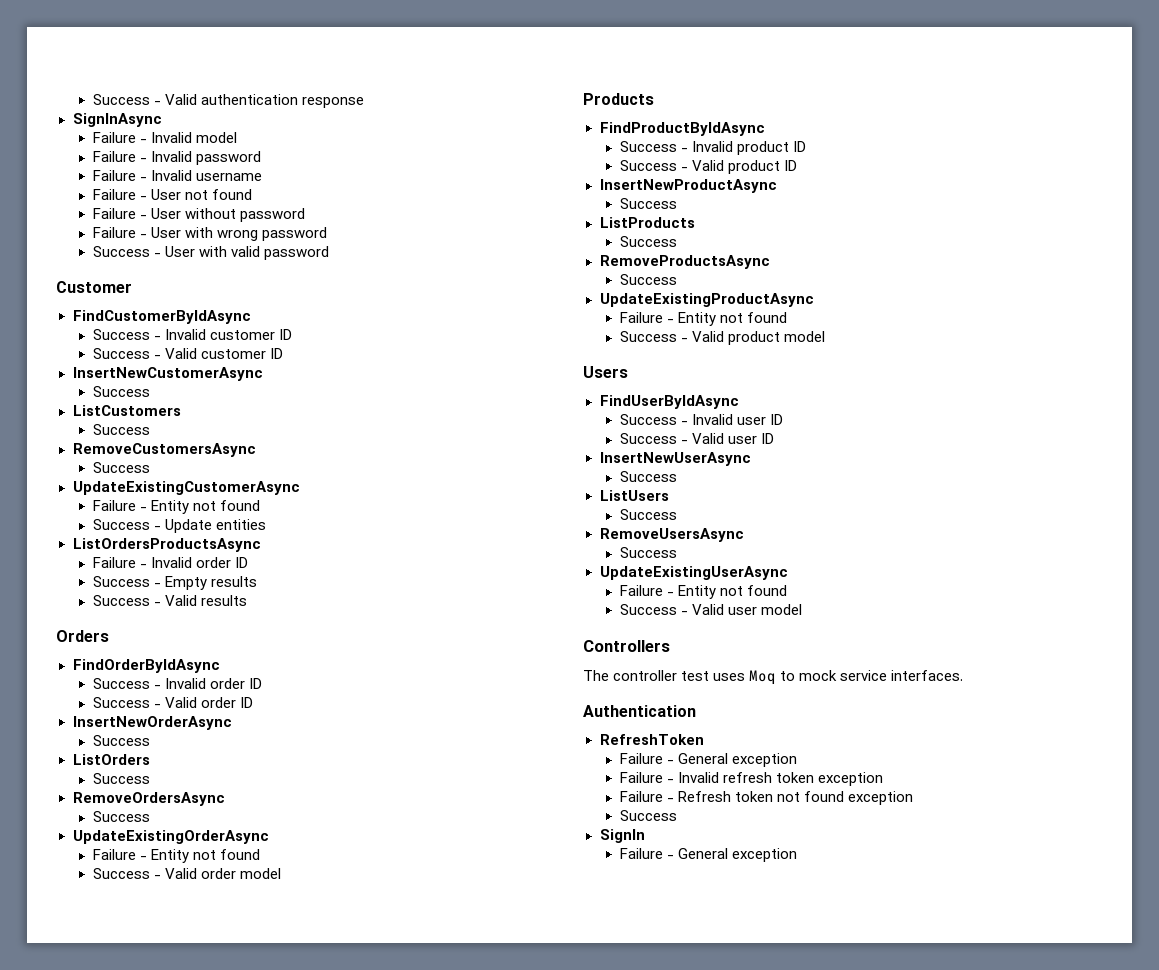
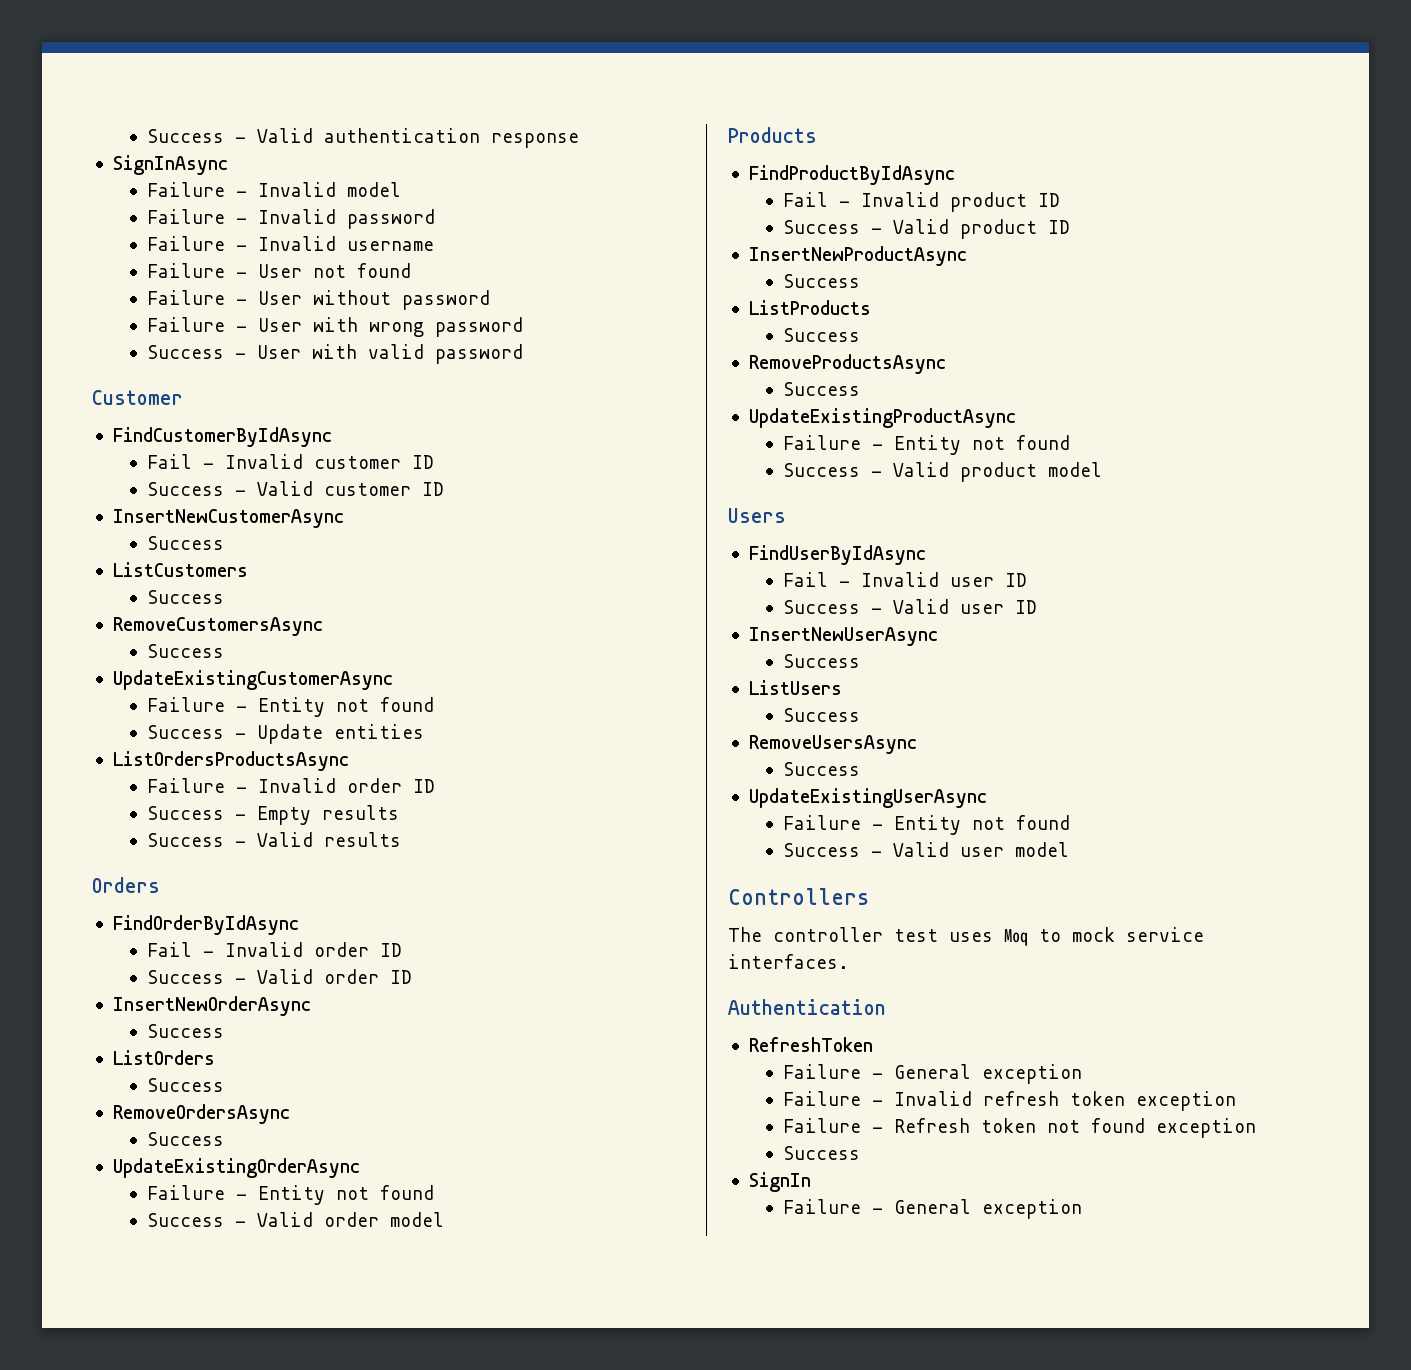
[92,329,150,340] Success -> [147,454,193,469] Fail
[92,678,150,689] Success -> [147,942,193,957] Fail
[619,141,677,152] Success -> [783,192,829,207] Fail
[619,414,677,425] Success -> [783,572,829,587] Fail

